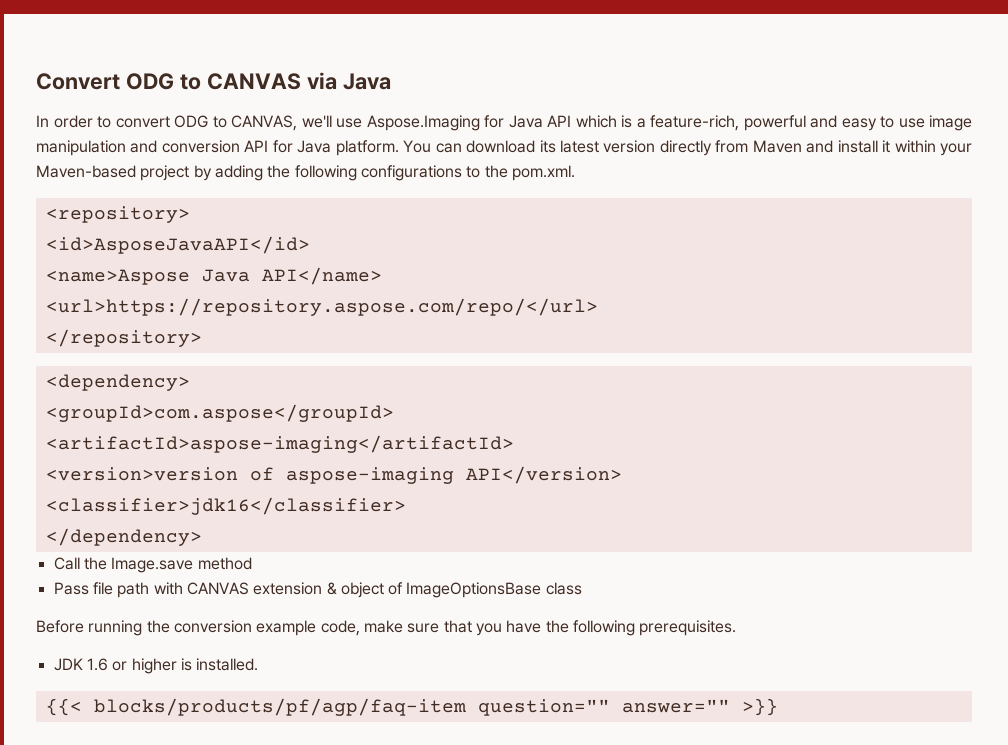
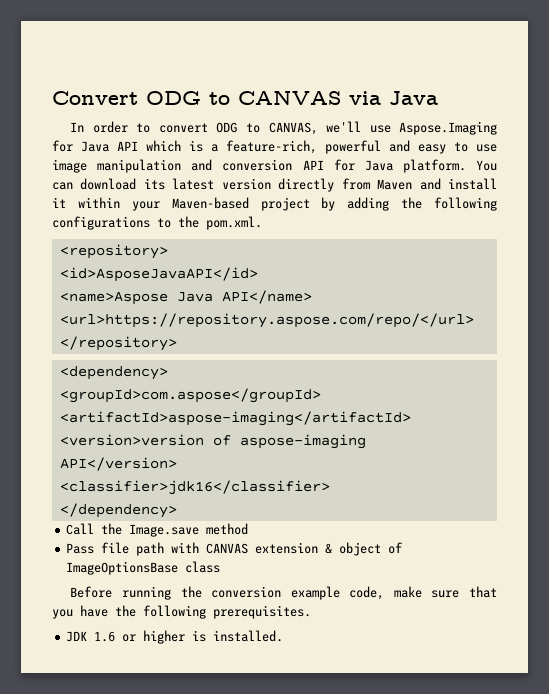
[45,698,778,716] // {{< blocks/products/pf/agp/faq-item question="" answer="" >}} -> (284, 636) none

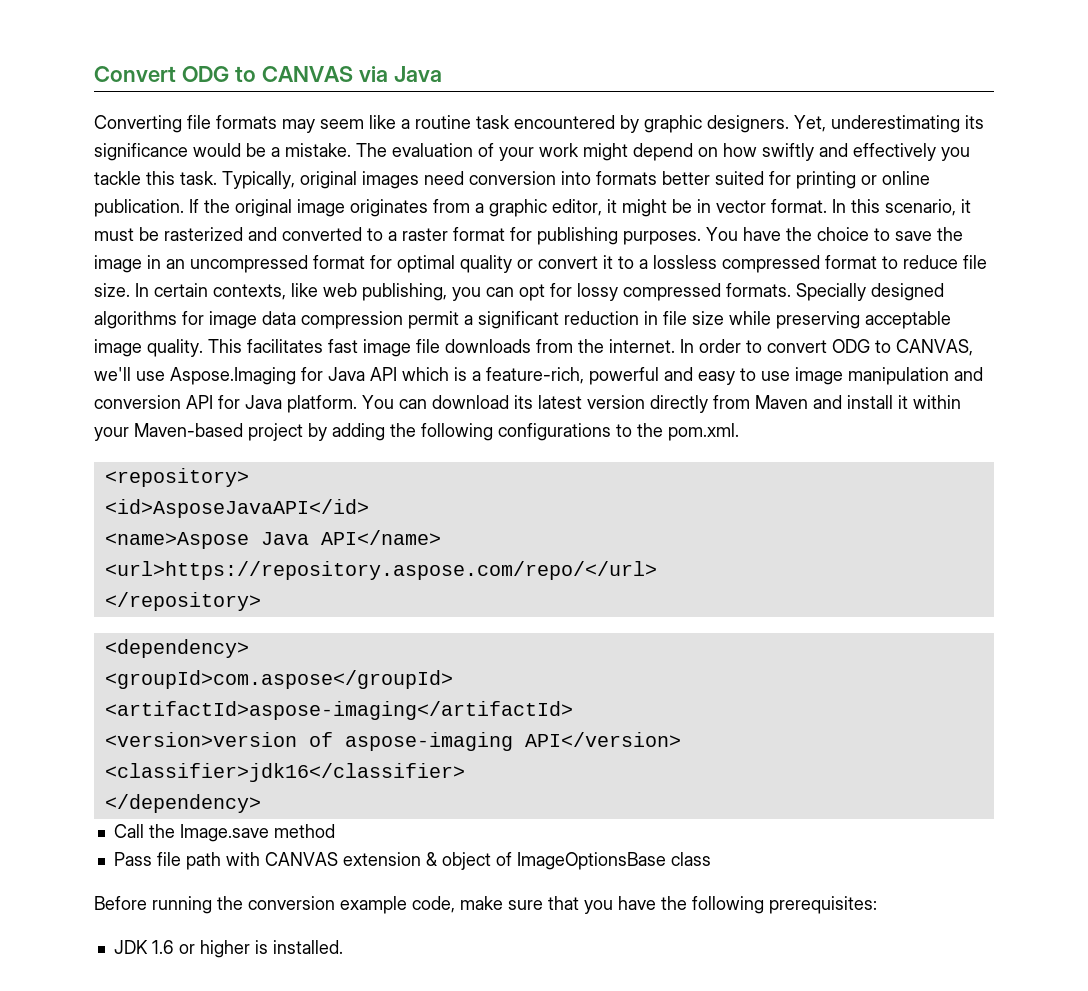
(438, 98) none -> [94,115,984,133] [94,143,970,161] [94,171,930,189] [94,199,971,217] [94,227,963,245] [94,255,987,273] [94,283,944,301] [94,311,951,329] [94,339,675,357] Converting file formats may seem like a routine task encountered by graphic designers. Yet, underestimating its significance would be a mistake. The evaluation of your work might depend on how swiftly and effectively you tackle this task. Typically, original images need conversion into formats better suited for printing or online publication. If the original image originates from a graphic editor, it might be in vector format. In this scenario, it must be rasterized and converted to a raster format for publishing purposes. You have the choice to save the image in an uncompressed format for optimal quality or convert it to a lossless compressed format to reduce file size. In certain contexts, like web publishing, you can opt for lossy compressed formats. Specially designed algorithms for image data compression permit a significant reduction in file size while preserving acceptable image quality. This facilitates fast image file downloads from the internet.
[213,605,311,619] prerequisites. -> [769,896,877,914] prerequisites:

